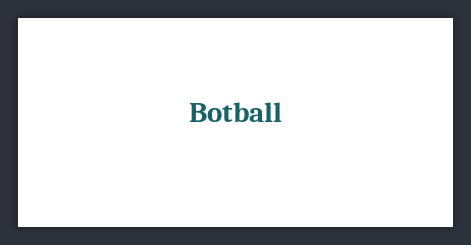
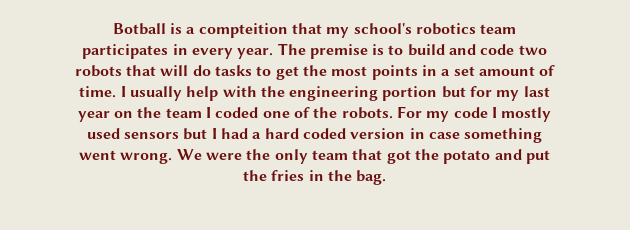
(282, 112) none -> [170,23,517,38] [82,43,547,59] [74,65,556,80] [79,86,550,101] [77,106,552,122] [86,128,543,143] [79,149,550,164] [242,170,387,185] is a compteition that my school's robotics team participates in every year. The premise is to build and code two robots that will do tasks to get the most points in a set amount of time. I usually help with the engineering portion but for my last year on the team I coded one of the robots. For my code I mostly used sensors but I had a hard coded version in case something went wrong. We were the only team that got the potato and put the fries in the bag.

